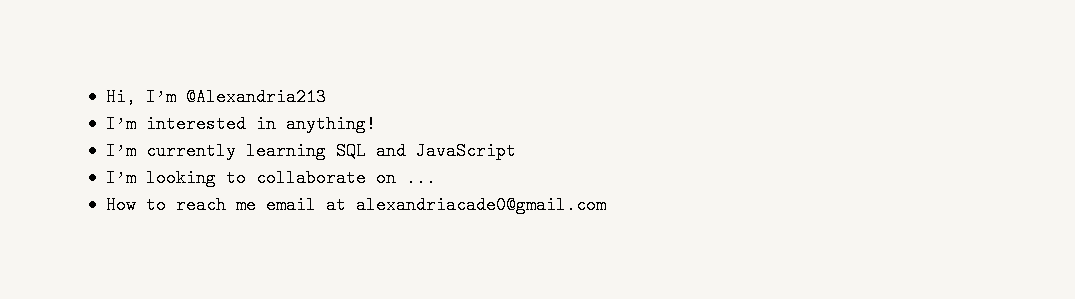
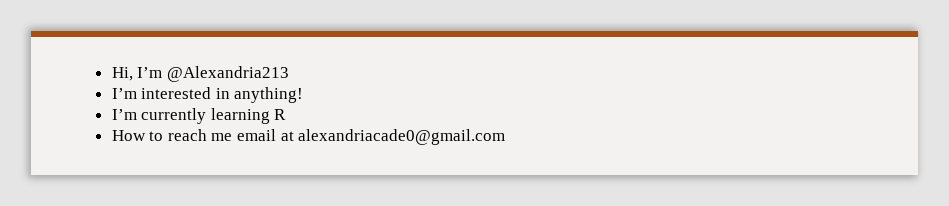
[335,142,516,160] [105,169,436,187] SQL and JavaScript // I’m looking to collaborate on ... -> [274,109,287,120] R

